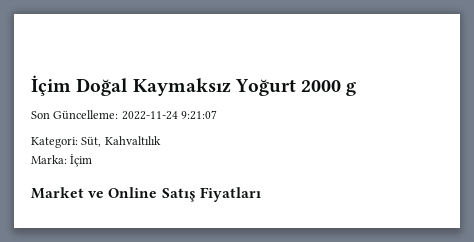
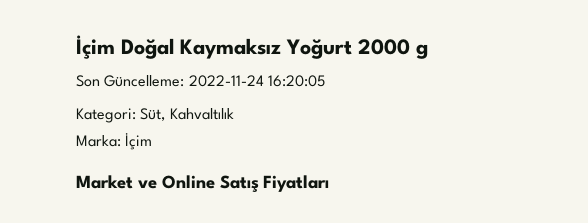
[181,110,218,120] 9:21:07 -> [267,75,325,87] 16:20:05

